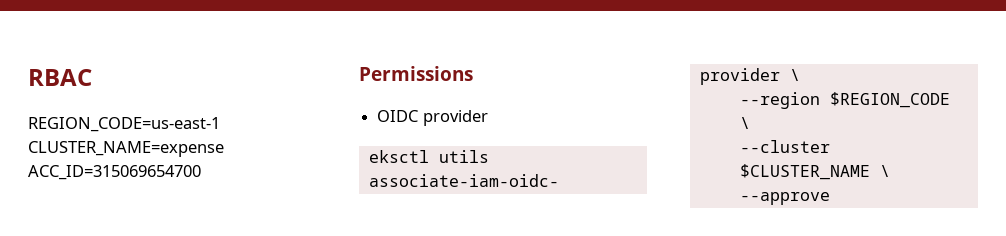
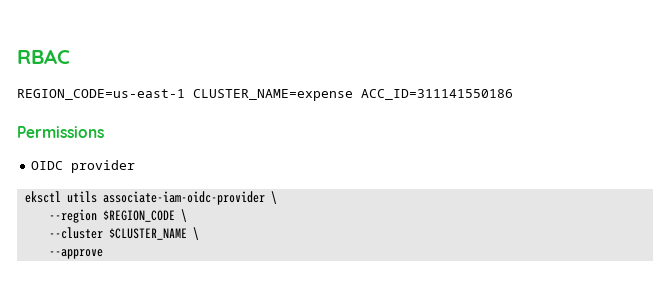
[28,165,201,180] ACC_ID=315069654700 -> [361,89,513,100] ACC_ID=311141550186

